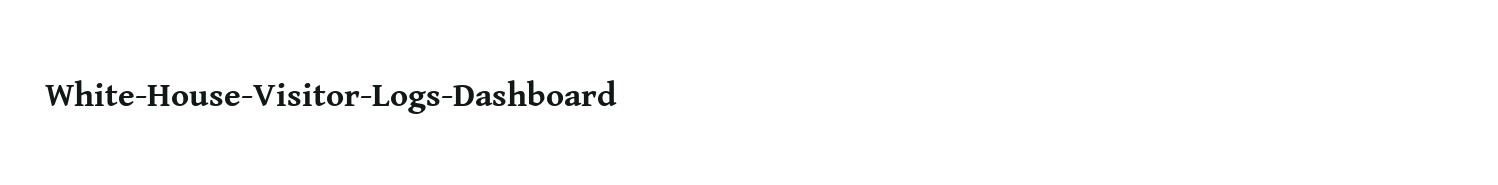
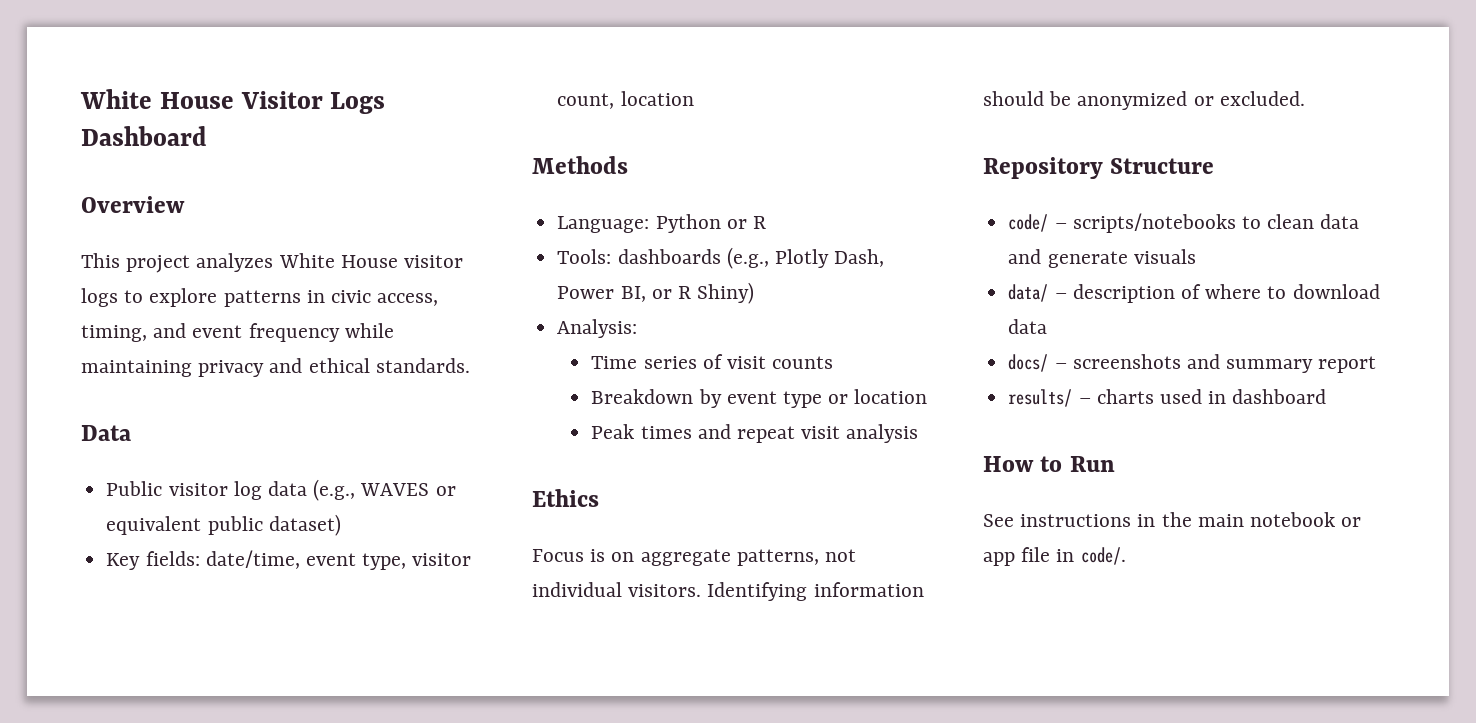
[45,80,617,114] White-House-Visitor-Logs-Dashboard -> [80,89,386,114] [81,126,207,146] [81,196,185,213] [81,253,464,273] [81,288,439,307] [81,323,394,342] [81,358,470,377] [81,425,131,441] [106,479,456,501] [106,514,341,536] [106,550,472,570] [557,91,694,109] [532,156,628,174] [557,214,766,233] [557,247,885,269] [557,282,755,304] [557,319,638,338] [591,354,834,369] [591,389,928,408] [591,424,919,443] [532,489,599,507] [532,549,857,566] [532,582,924,601] [983,91,1305,110] [983,157,1215,179] [1008,213,1360,233] [1008,249,1196,268] [1008,284,1380,303] [1008,319,1048,334] [1008,354,1377,373] [1008,389,1327,407] [983,456,1115,472] [983,512,1362,527] [983,547,1126,566] White House Visitor Logs Dashboard // Overview // This project analyzes White House visitor logs to explore patterns in civic access, timing, and event frequency while maintaining privacy and ethical standards. // Data // Public visitor log data (e.g., WAVES or equivalent public dataset) // Key fields: date/time, event type, visitor count, location // Methods // Language: Python or R // Tools: dashboards (e.g., Plotly Dash, Power BI, or R Shiny) // Analysis: // Time series of visit counts // Breakdown by event type or location // Peak times and repeat visit analysis // Ethics // Focus is on aggregate patterns, not individual visitors. Identifying information should be anonymized or excluded. // Repository Structure // code/ – scripts/notebooks to clean data and generate visuals // data/ – description of where to download data // docs/ – screenshots and summary report // results/ – charts used in dashboard // How to Run // See instructions in the main notebook or app file in code/.

